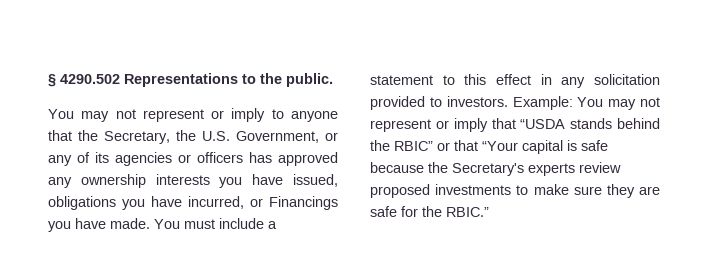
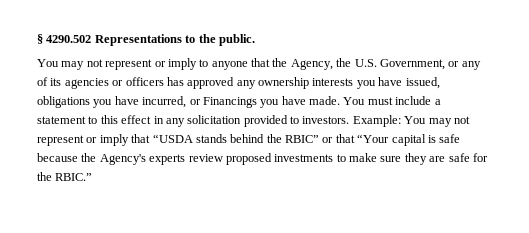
[104,131,170,144] Secretary, -> [290,59,333,70] Agency,
[452,163,524,176] Secretary's -> [99,154,146,165] Agency's

